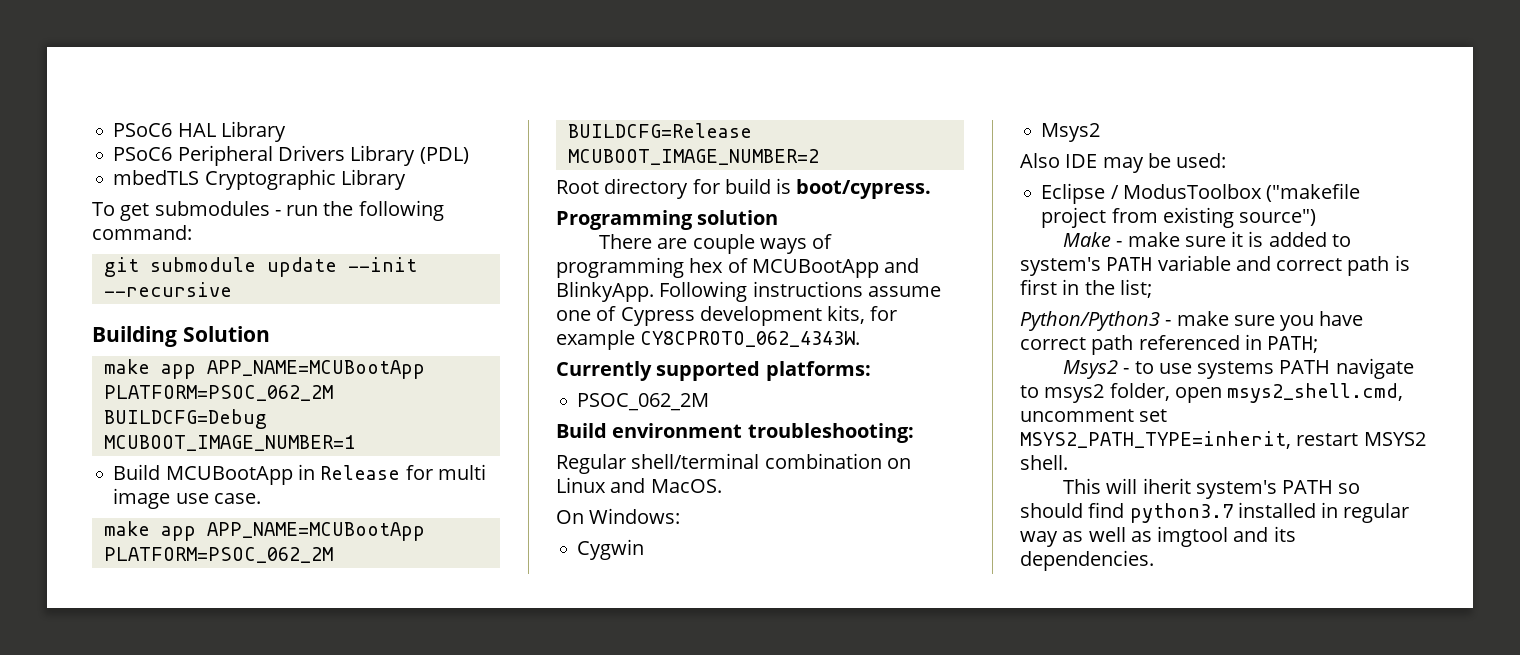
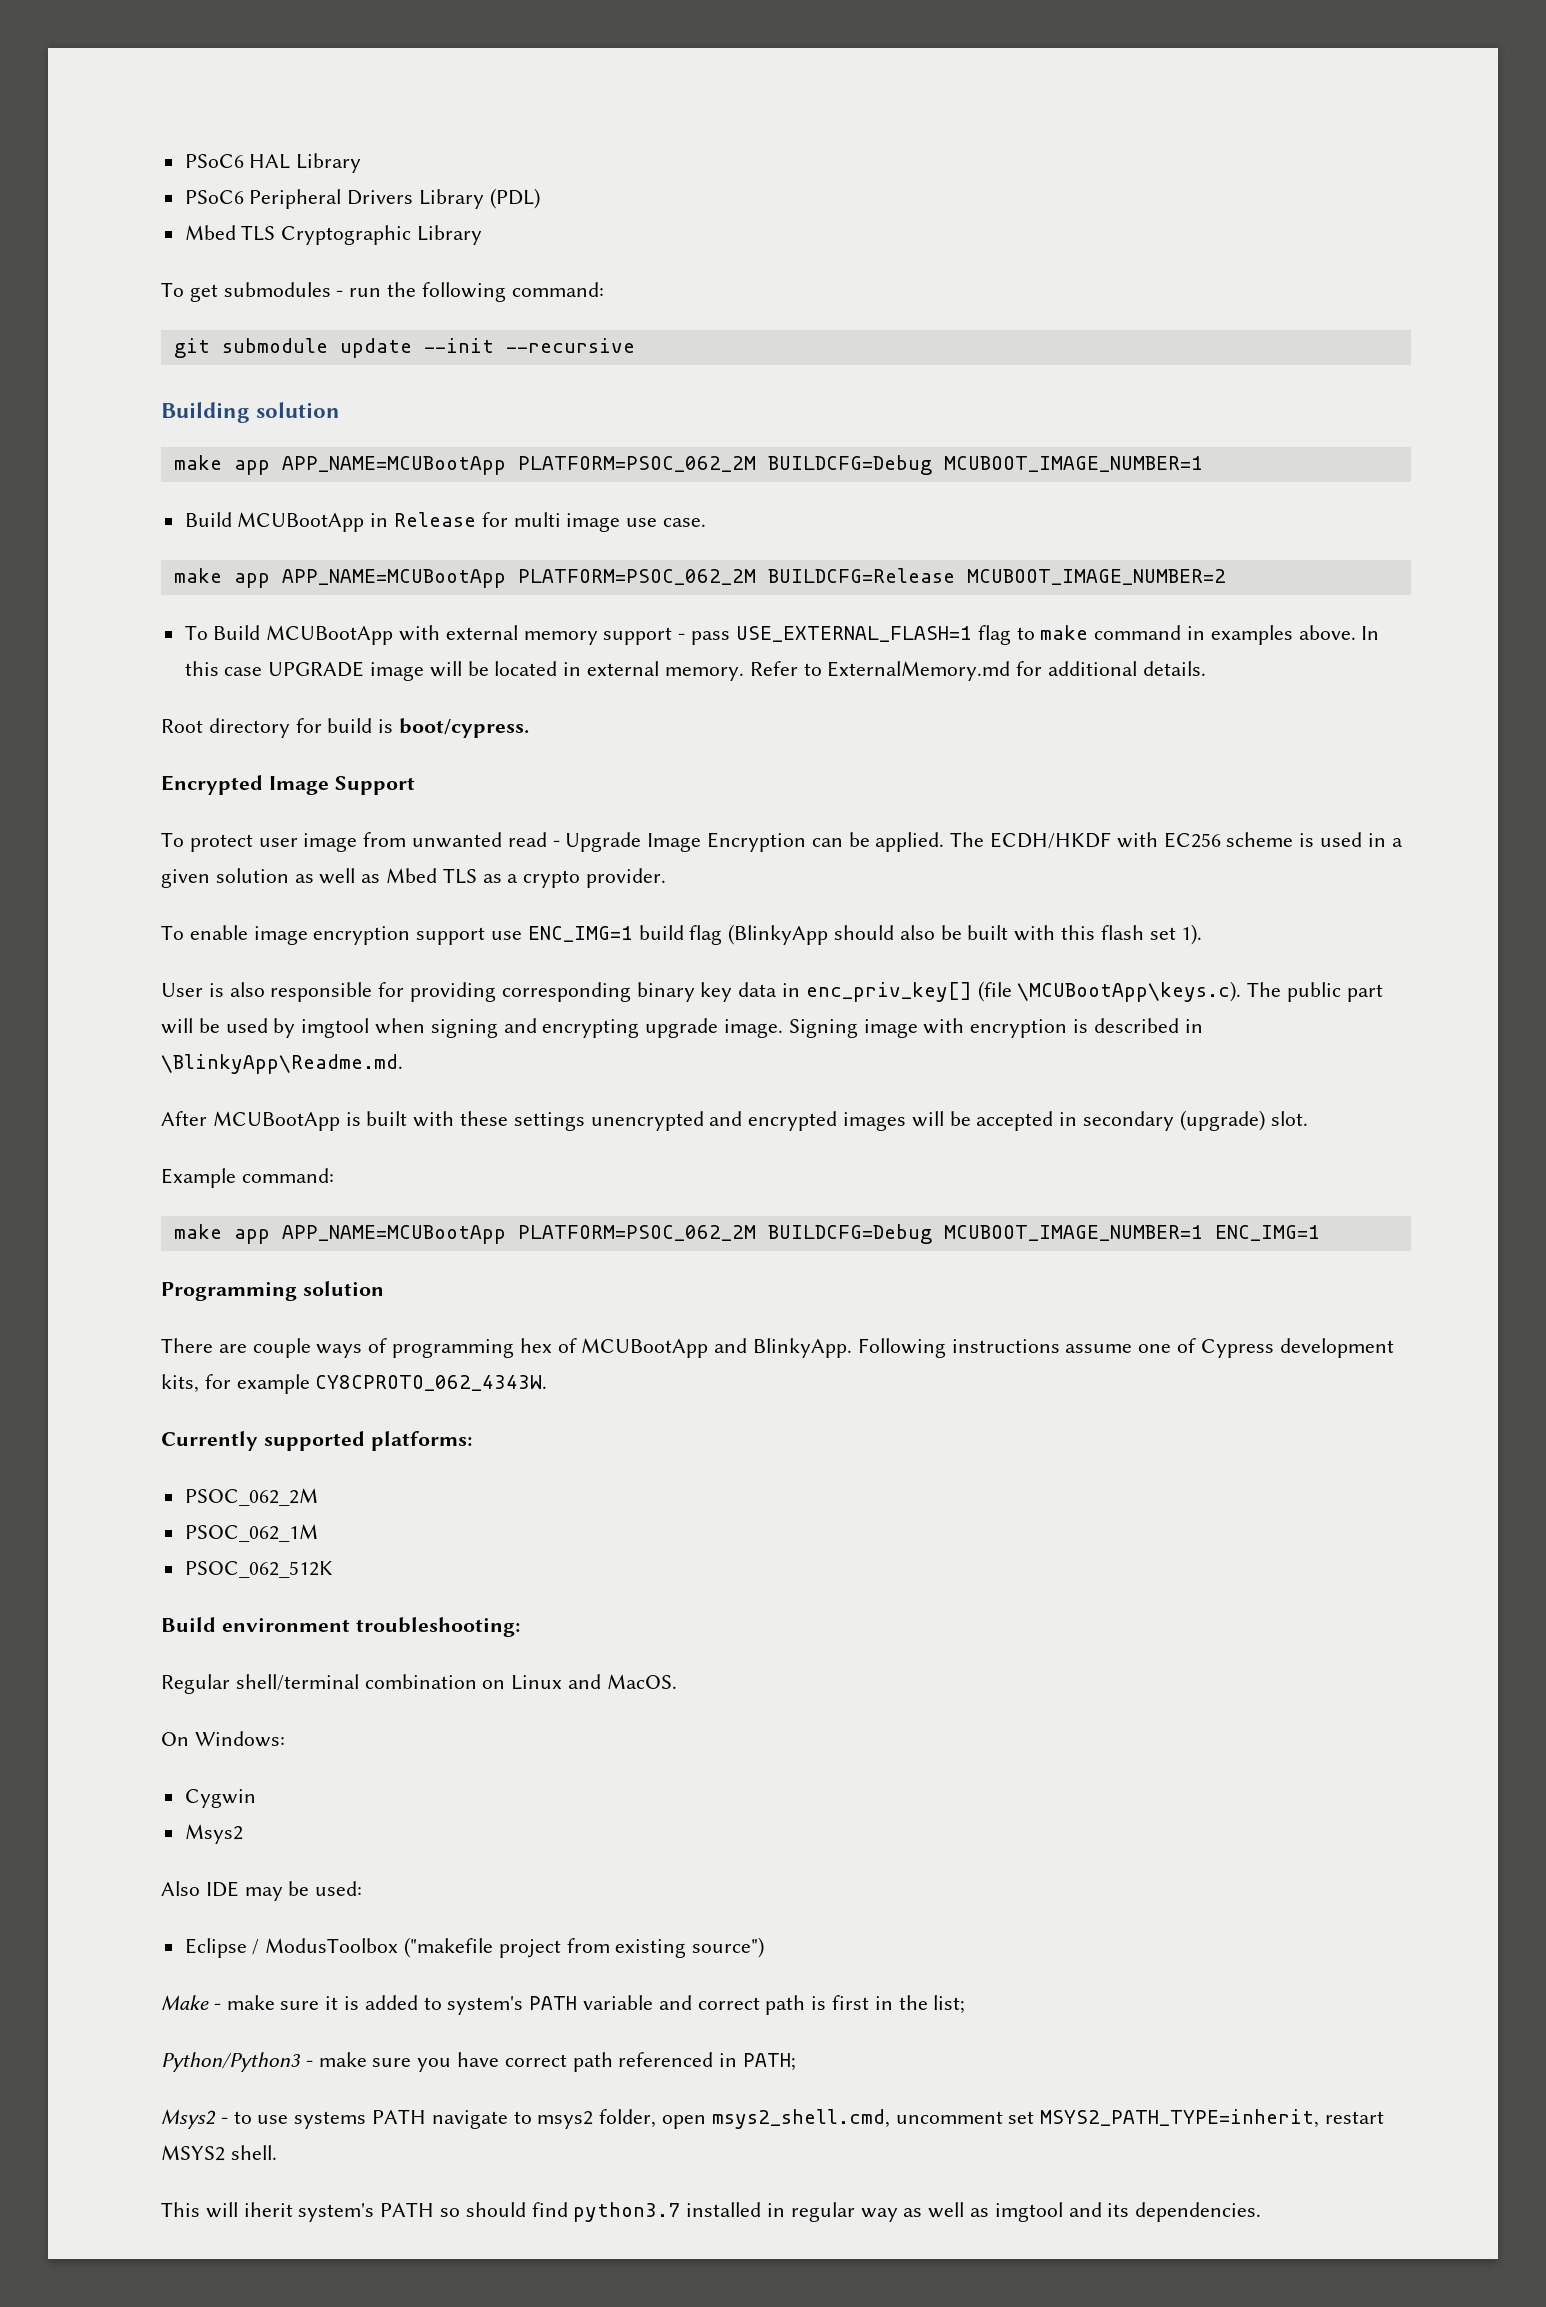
[113,170,200,185] mbedTLS -> [184,225,276,241] Mbed TLS
[182,326,270,342] Solution -> [256,402,341,418] solution
(819, 157) none -> [184,625,1380,645] [184,661,1206,681] // To Build MCUBootApp with external memory support - pass USE_EXTERNAL_FLASH=1 flag to make command in examples above. In this case UPGRADE image will be located in external memory. Refer to ExternalMemory.md for additional details.
(932, 189) none -> [161,775,415,795] [161,832,1403,852] [161,868,667,888] [161,924,1203,945] [161,981,1383,1002] [161,1018,1203,1038] [161,1054,403,1074] [161,1110,1308,1131] [161,1168,334,1188] [173,1224,1320,1244] // Encrypted Image Support // To protect user image from unwanted read - Upgrade Image Encryption can be applied. The ECDH/HKDF with EC256 scheme is used in a given solution as well as Mbed TLS as a crypto provider. // To enable image encryption support use ENC_IMG=1 build flag (BlinkyApp should also be built with this flash set 1). // User is also responsible for providing corresponding binary key data in enc_priv_key[] (file \MCUBootApp\keys.c). The public part will be used by imgtool when signing and encrypting upgrade image. Signing image with encryption is described in \BlinkyApp\Readme.md. // After MCUBootApp is built with these settings unencrypted and encrypted images will be accepted in secondary (upgrade) slot. // Example command: // make app APP_NAME=MCUBootApp PLATFORM=PSOC_062_2M BUILDCFG=Debug MCUBOOT_IMAGE_NUMBER=1 ENC_IMG=1
(710, 402) none -> [184,1524,318,1542] [184,1561,333,1578] // PSOC_062_1M // PSOC_062_512K

